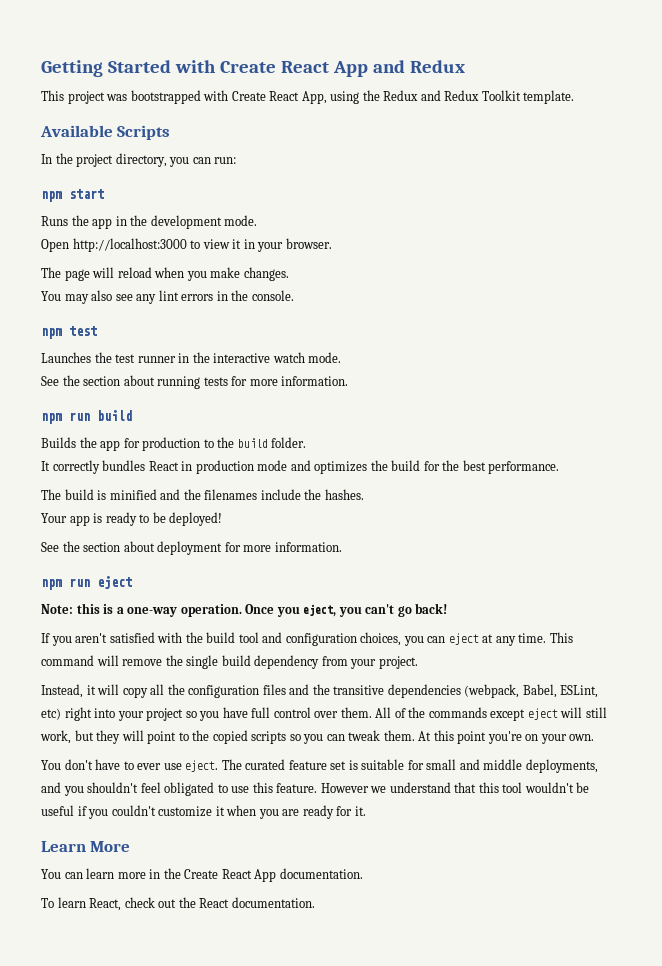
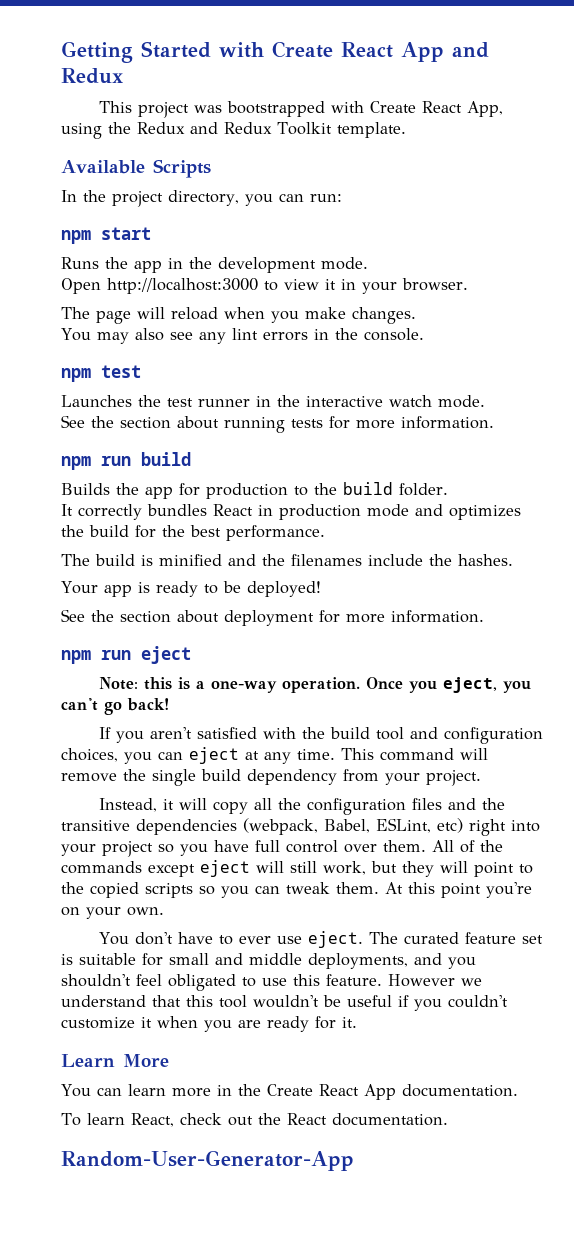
(315, 902) none -> [61,1150,354,1171] // Random-User-Generator-App

